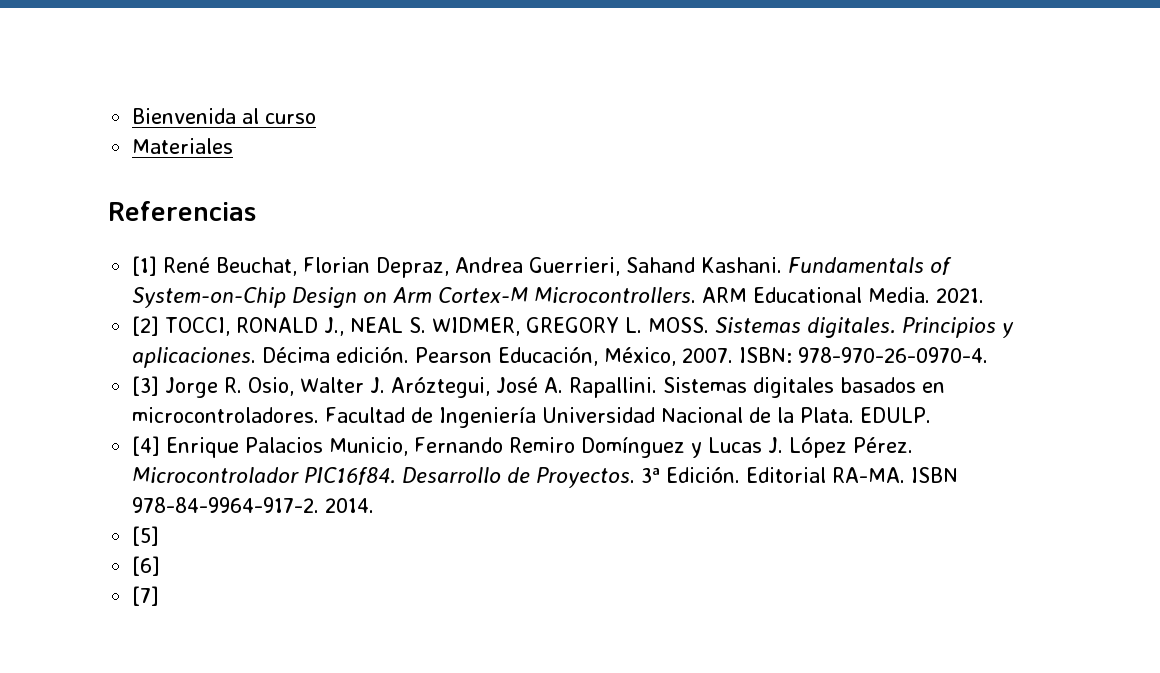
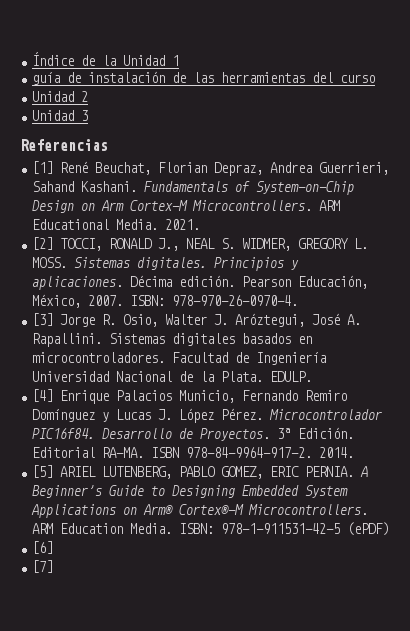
[132,108,317,124] [132,138,234,154] Bienvenida al curso // Materiales -> [32,52,180,66] [32,71,376,85] [32,91,89,102] [32,110,89,121] Índice de la Unidad 1 // guía de instalación de las herramientas del curso // Unidad 2 // Unidad 3
(160, 536) none -> [60,466,369,479] [32,485,349,498] [31,504,369,518] [32,522,390,536] ARIEL LUTENBERG, PABLO GOMEZ, ERIC PERNIA. A Beginner’s Guide to Designing Embedded System Applications on Arm® Cortex®-M Microcontrollers. ARM Education Media. ISBN: 978-1-911531-42-5 (ePDF)

